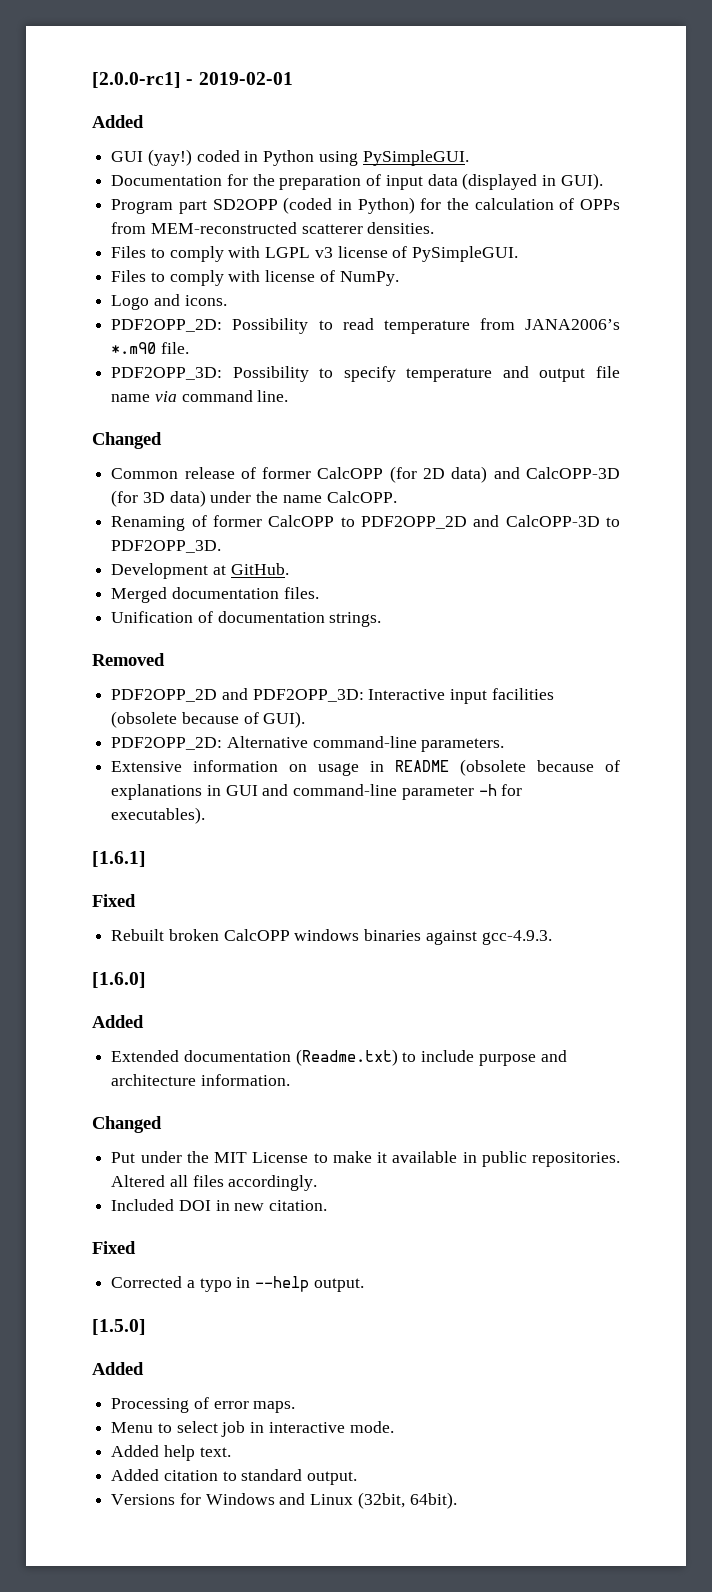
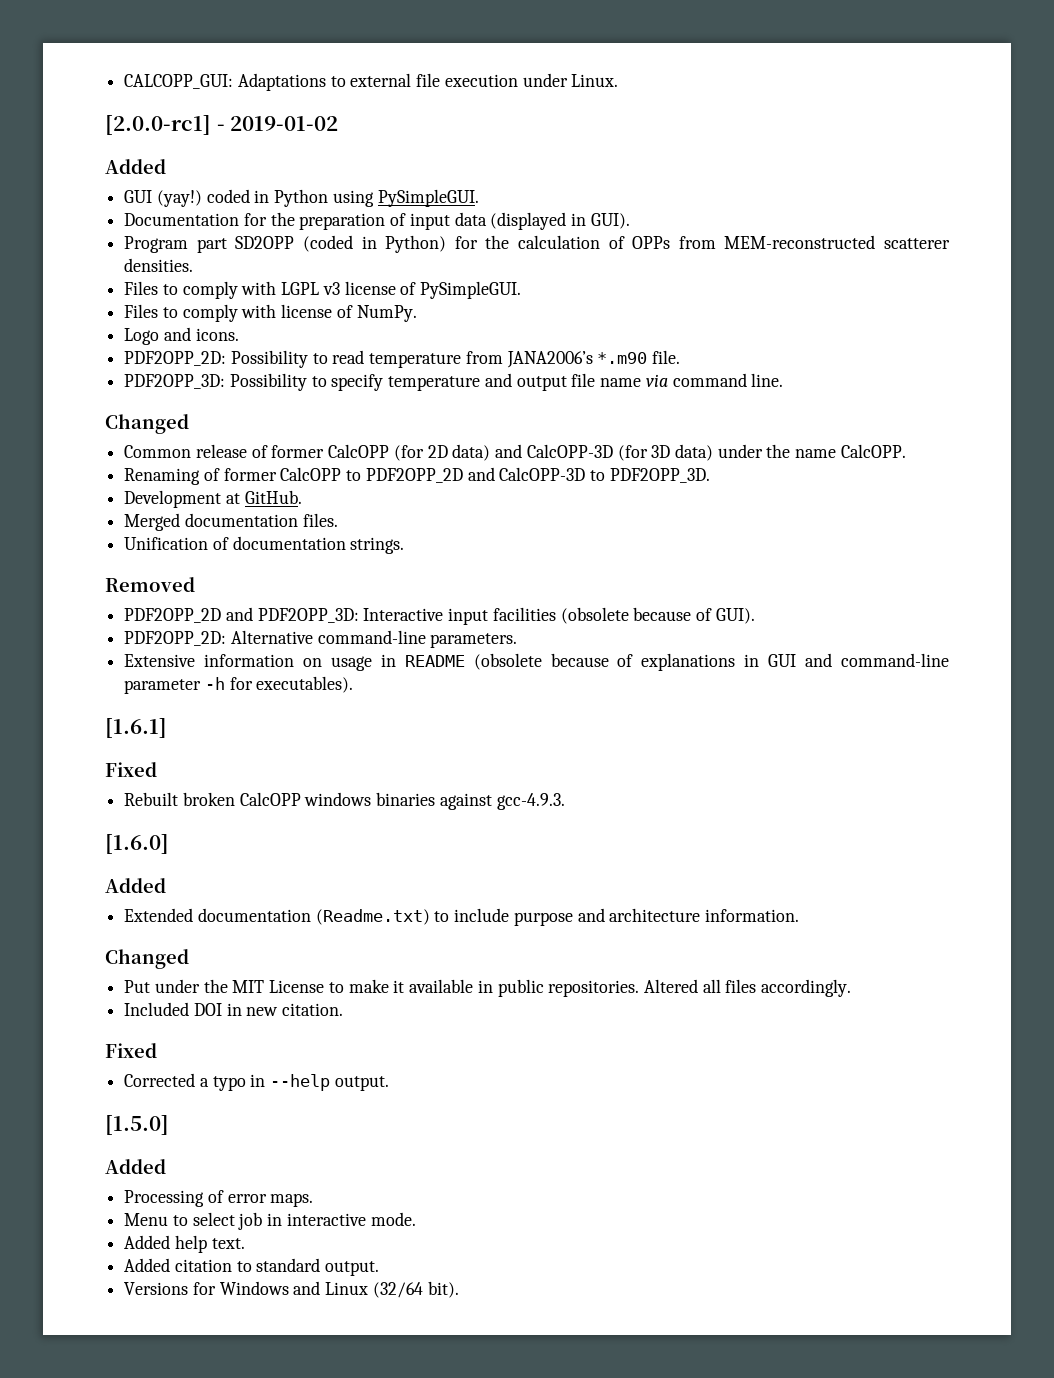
(92, 80) none -> [124,73,619,91] CALCOPP_GUI: Adaptations to external file execution under Linux. //
[198,72,293,85] 2019-02-01 -> [230,116,339,131] 2019-01-02
[357,1492,457,1509] (32bit, 64bit). -> [372,1281,459,1298] (32/64 bit).

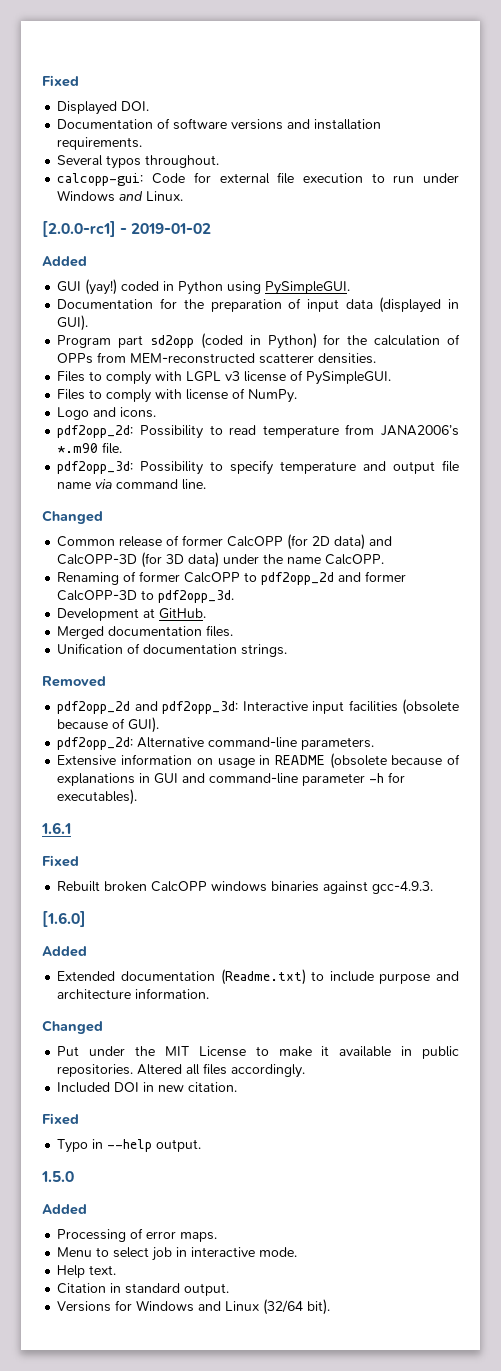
[124,73,568,91] CALCOPP_GUI: Adaptations to external file execution under -> [42,75,79,87] [57,101,150,115] [57,118,382,130] [57,137,143,150] [57,155,220,169] [57,172,459,186] [57,190,144,202] Fixed // Displayed DOI. // Documentation of software versions and installation requirements. // Several typos throughout. // calcopp-gui: Code for external file execution to run under Windows and
[235,236,295,249] SD2OPP -> [150,335,195,348] sd2opp
[124,351,227,366] PDF2OPP_2D: -> [57,425,134,438] pdf2opp_2d:
[124,374,226,389] PDF2OPP_3D: -> [57,461,134,474] pdf2opp_3d:
[365,467,495,483] PDF2OPP_2D and -> [261,571,407,585] pdf2opp_2d and former
[609,468,710,483] PDF2OPP_3D. -> [158,590,235,603] pdf2opp_3d.
[124,607,359,623] PDF2OPP_2D and PDF2OPP_3D: -> [57,701,239,714] pdf2opp_2d and pdf2opp_3d:
[124,631,227,646] PDF2OPP_2D: -> [57,737,134,750] pdf2opp_2d:
[105,718,167,738] [1.6.1] -> [41,822,71,834] 1.6.1
[124,1073,246,1091] Corrected a typo -> [57,1139,89,1153] Typo
[105,1115,169,1135] [1.5.0] -> [41,1171,74,1182] 1.5.0
[124,1235,207,1253] Added help -> [57,1265,86,1278] Help
[124,1258,252,1272] Added citation to -> [57,1283,122,1294] Citation in

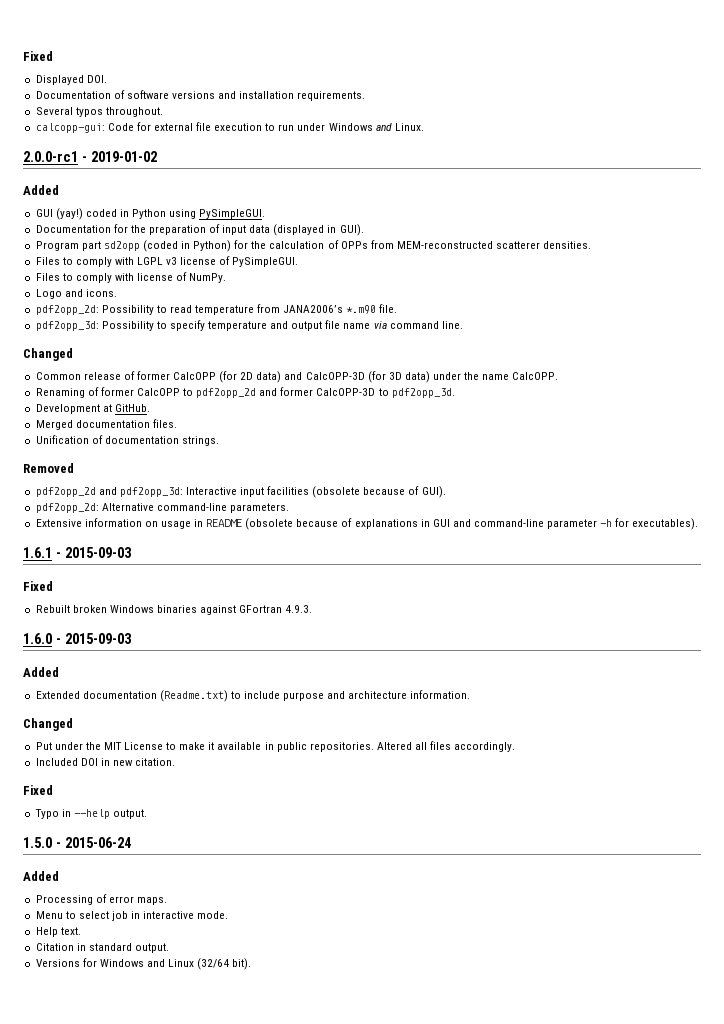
[42,221,116,237] [2.0.0-rc1] -> [23,151,78,162] 2.0.0-rc1
(71, 828) none -> [55,547,132,558] - 2015-09-03
[151,881,434,894] [42,911,86,927] CalcOPP windows binaries against gcc-4.9.3. // [1.6.0] -> [109,605,313,615] [23,633,132,644] Windows binaries against GFortran 4.9.3. // 1.6.0 - 2015-09-03
(74, 1176) none -> [55,837,131,848] - 2015-06-24

